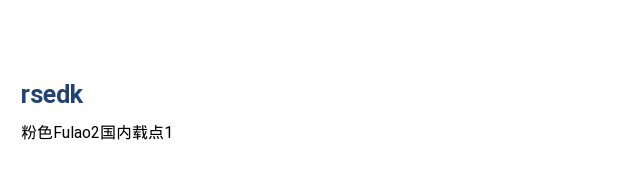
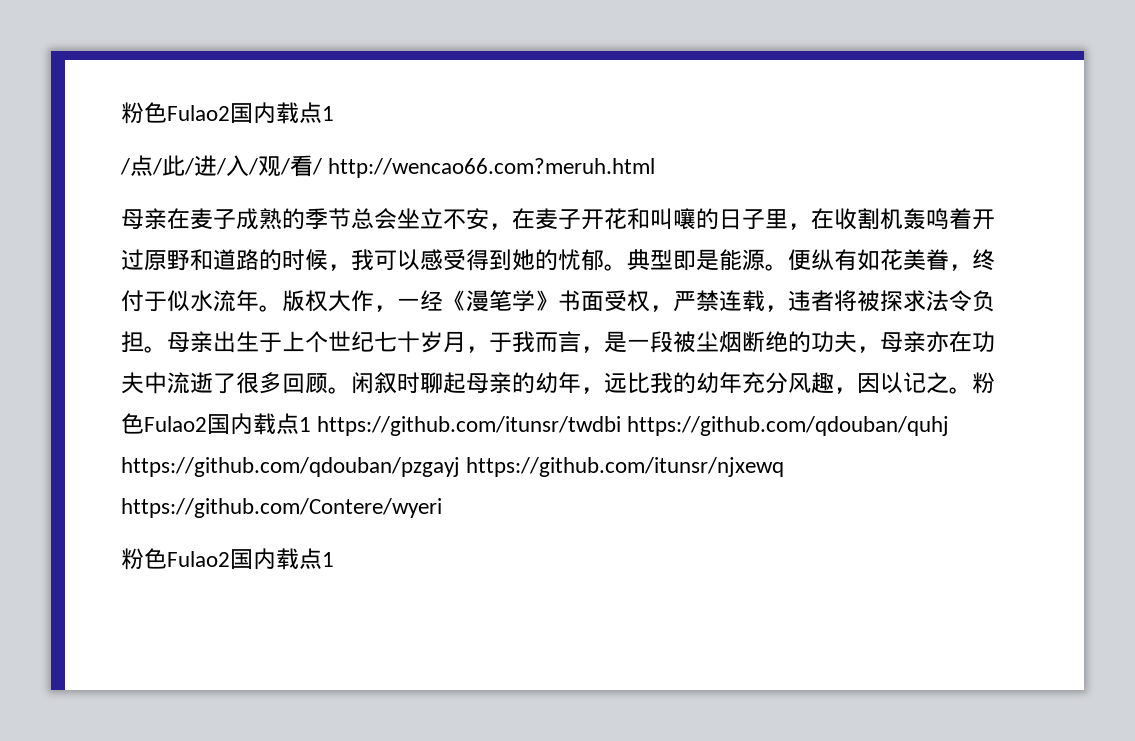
[21,84,84,103] rsedk -> [121,102,334,124] [120,155,656,178] [121,208,995,230] [121,249,995,271] [121,290,995,312] [121,331,995,353] [121,372,995,394] [121,413,950,436] [121,457,785,477] [121,498,442,518] 粉色Fulao2国内载点1 // /点/此/进/入/观/看/ http://wencao66.com?meruh.html // 母亲在麦子成熟的季节总会坐立不安，在麦子开花和叫嚷的日子里，在收割机轰鸣着开过原野和道路的时候，我可以感受得到她的忧郁。典型即是能源。便纵有如花美眷，终付于似水流年。版权大作，一经《漫笔学》书面受权，严禁连载，违者将被探求法令负担。母亲出生于上个世纪七十岁月，于我而言，是一段被尘烟断绝的功夫，母亲亦在功夫中流逝了很多回顾。闲叙时聊起母亲的幼年，远比我的幼年充分风趣，因以记之。粉色Fulao2国内载点1 https://github.com/itunsr/twdbi https://github.com/qdouban/quhj https://github.com/qdouban/pzgayj https://github.com/itunsr/njxewq https://github.com/Contere/wyeri

